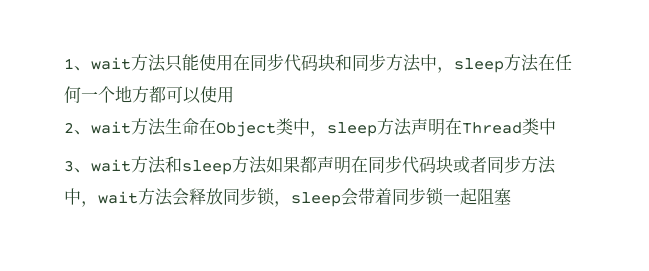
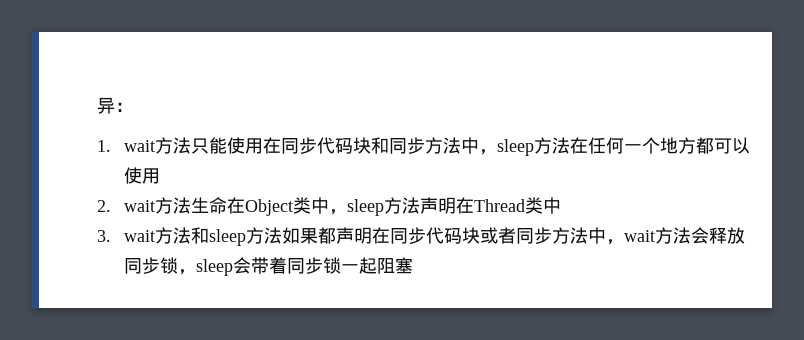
[64,58,91,71] 1、 -> [97,97,133,114] [97,140,111,152] 异： // 1.
[64,122,91,135] 2、 -> [97,200,111,212] 2.
[64,160,91,173] 3、 -> [97,230,111,242] 3.

